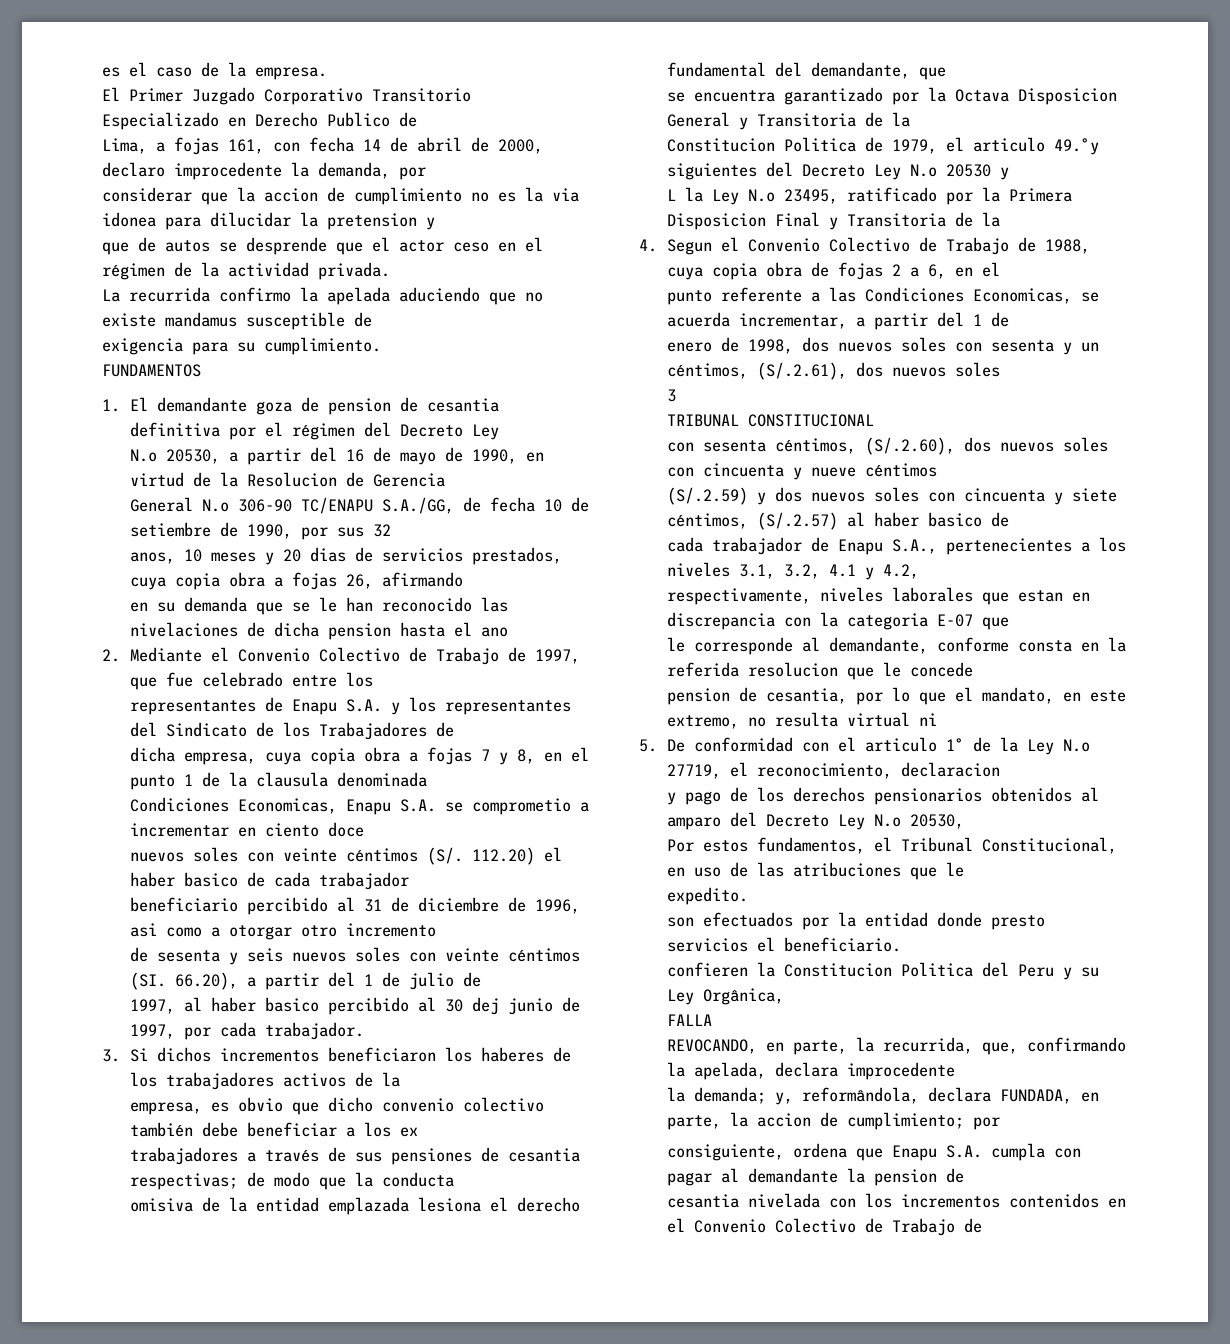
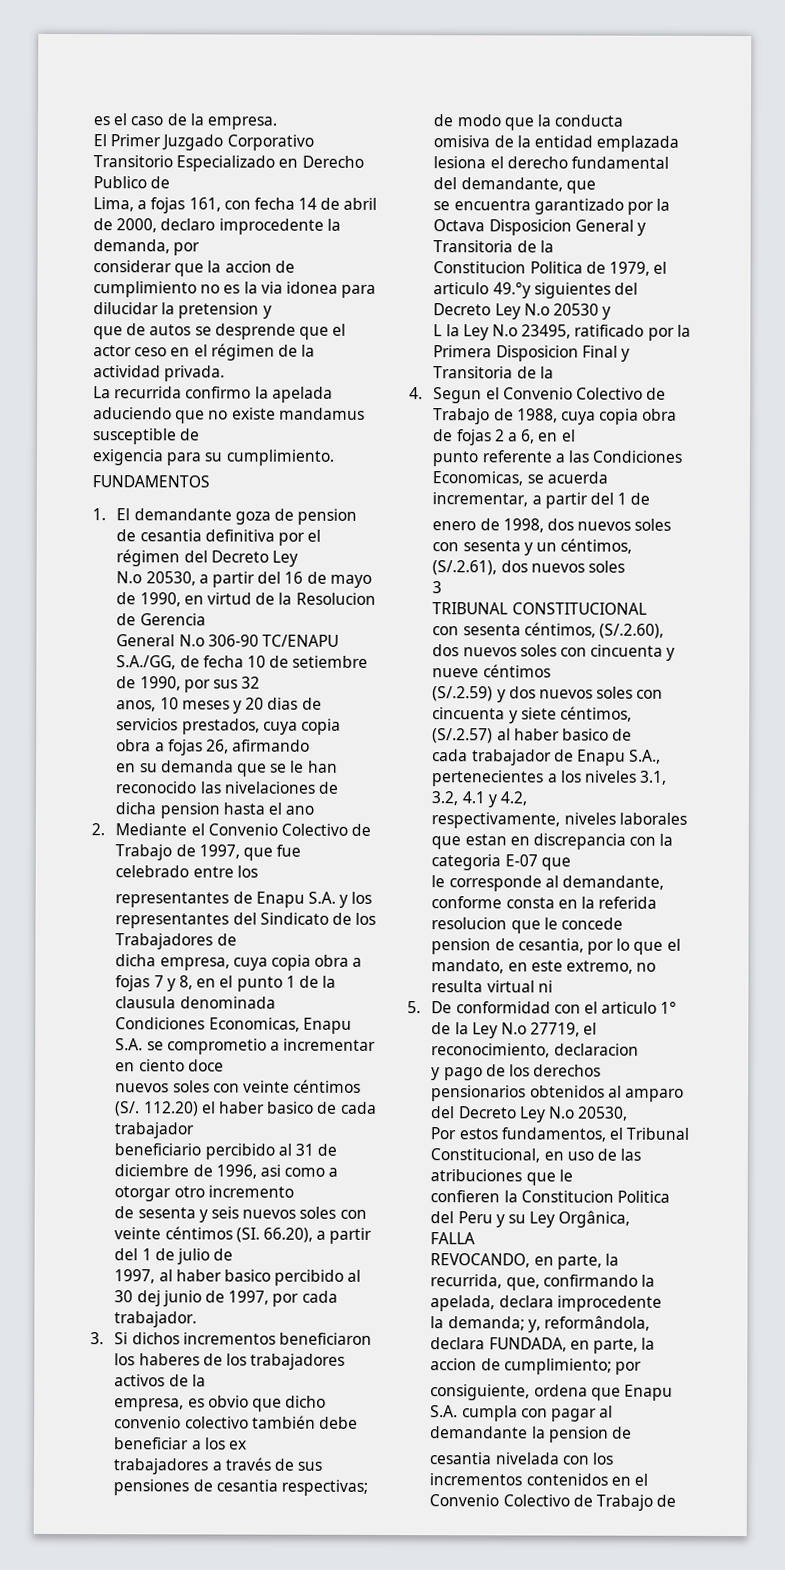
[666,887,748,905] [666,912,1045,930] [666,937,901,952] // expedito. // son efectuados por la entidad donde presto servicios el beneficiario. -> (573, 1175) none

